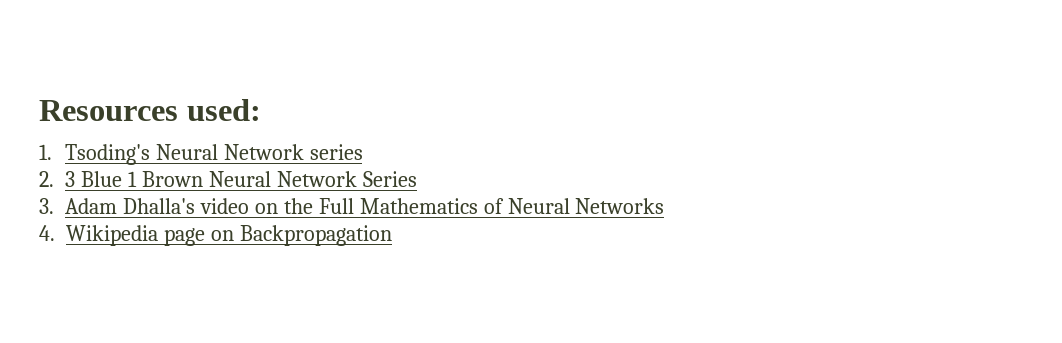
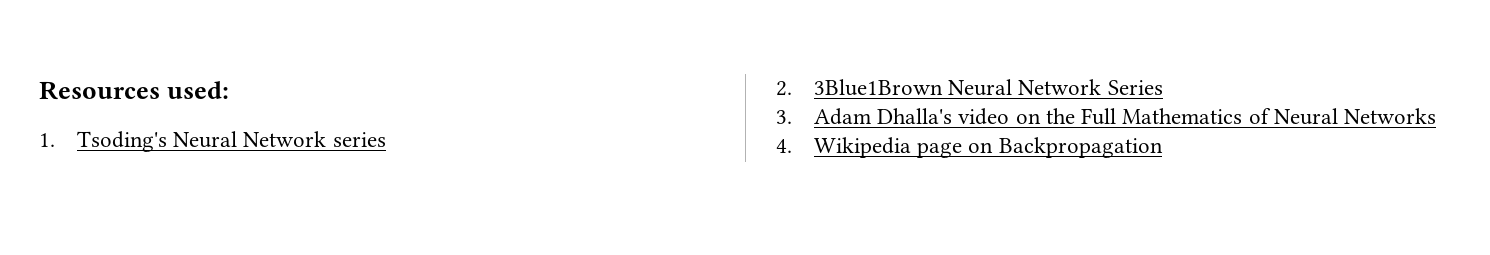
[65,171,203,187] 3 Blue 1 Brown -> [814,79,944,96] 3Blue1Brown

